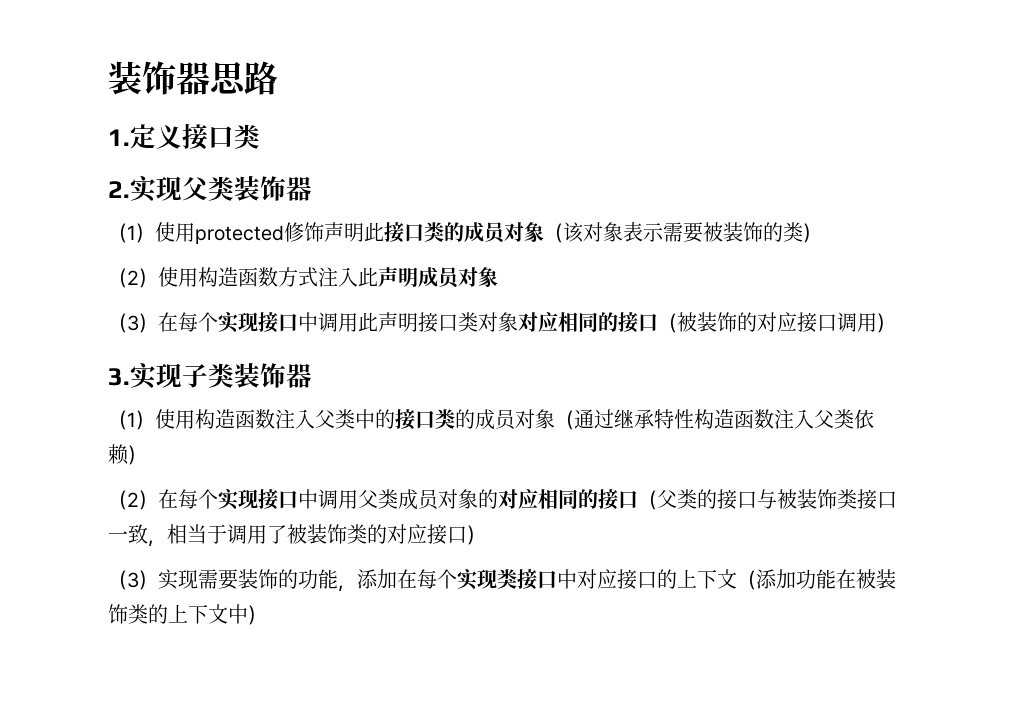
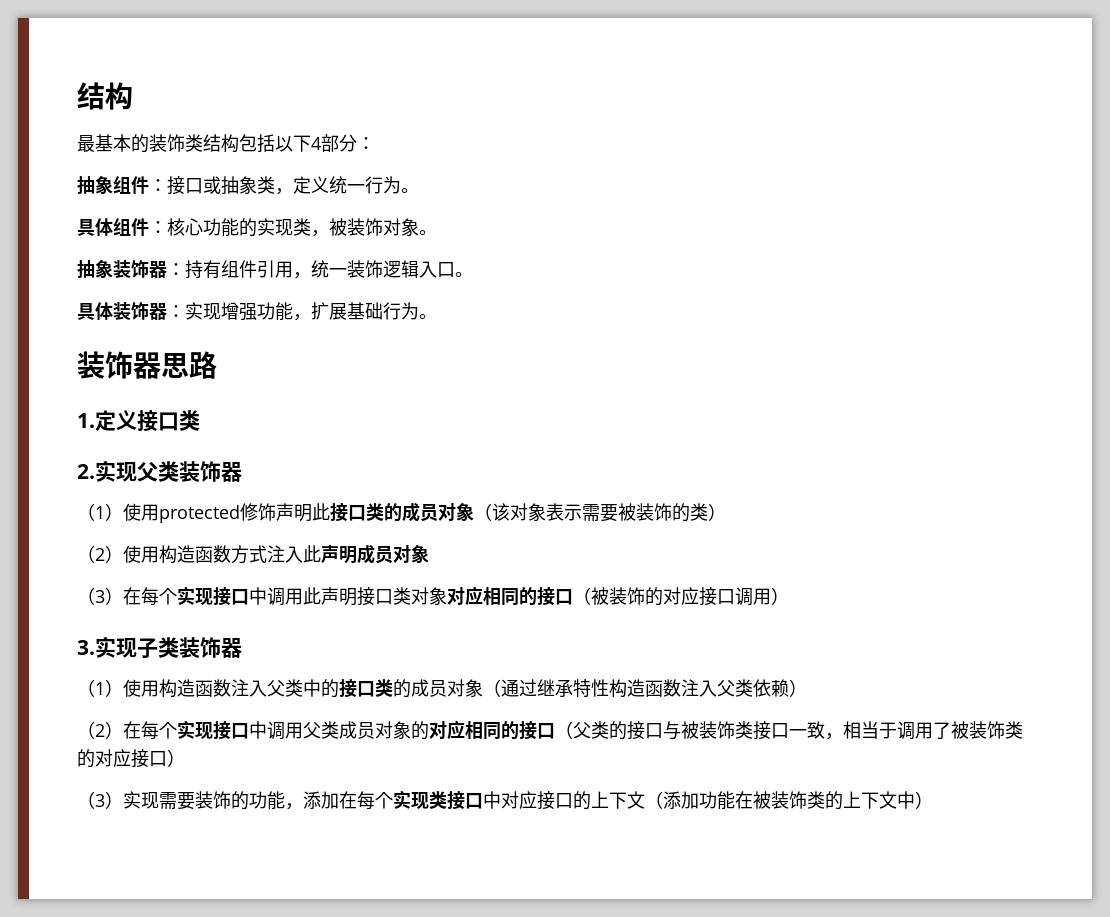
(108, 78) none -> [77,82,133,110] [77,134,375,153] [77,176,419,195] [77,218,437,237] [77,260,473,279] [77,302,437,321] 结构 // 最基本的装饰类结构包括以下4部分： // 抽象组件：接口或抽象类，定义统一行为。 // 具体组件：核心功能的实现类，被装饰对象。 // 抽象装饰器：持有组件引用，统一装饰逻辑入口。 // 具体装饰器：实现增强功能，扩展基础行为。 //

